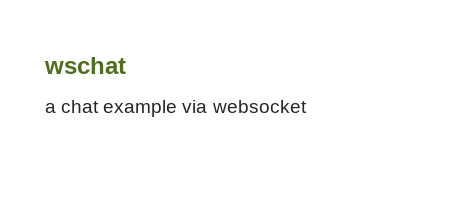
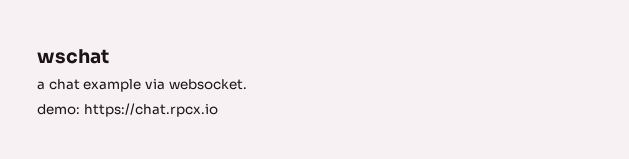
[211,100,307,113] websocket -> [168,79,247,90] [37,103,218,117] websocket. // demo: https://chat.rpcx.io

